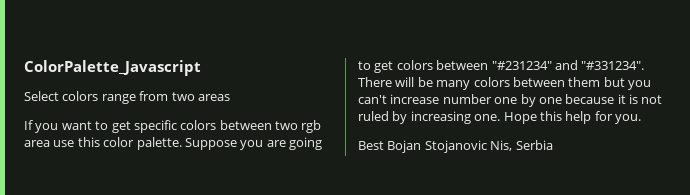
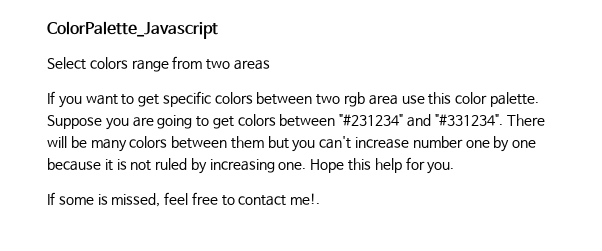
[358,140,553,153] Best Bojan Stojanovic Nis, Serbia -> [47,192,321,207] If some is missed, feel free to contact me!.

